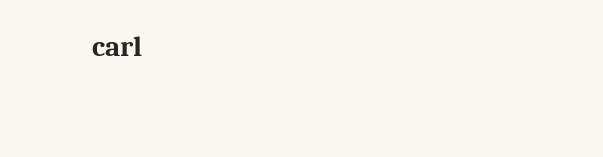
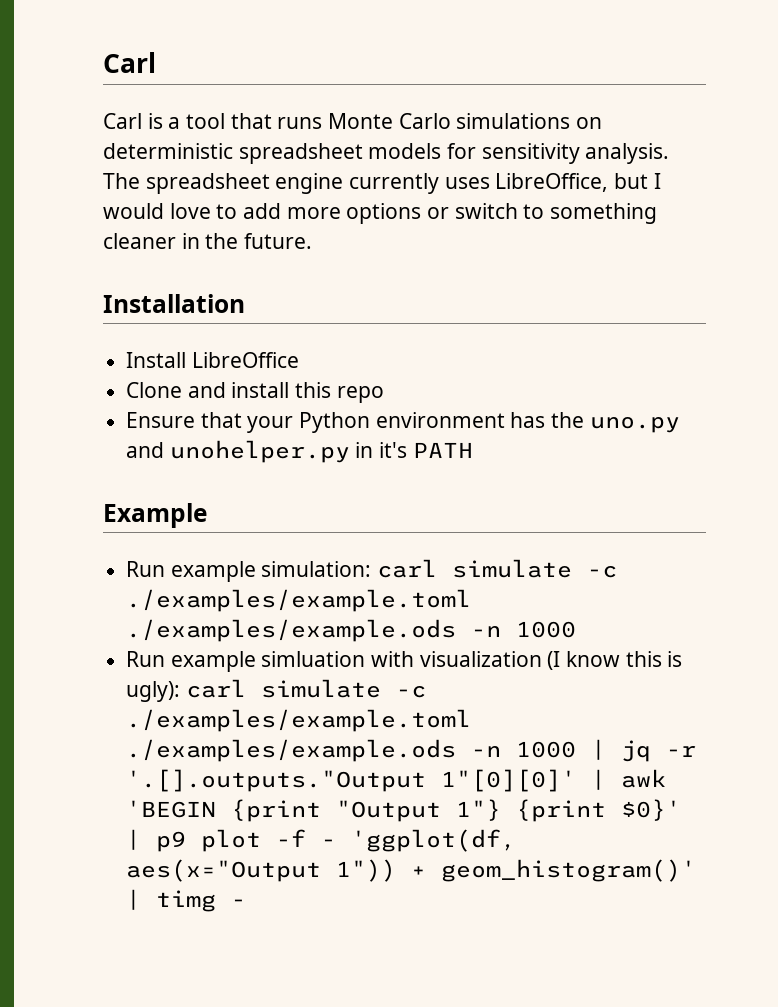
[92,36,142,56] carl -> [103,52,156,73] [103,113,603,129] [103,143,670,164] [103,173,661,194] [103,203,658,224] [103,233,313,249] [103,294,245,313] [126,352,299,368] [126,382,384,403] [126,412,680,433] [126,440,473,463] [103,503,207,528] [126,559,618,582] [126,589,472,612] [126,619,577,642] [126,651,683,672] [126,679,426,702] [126,709,472,732] [126,739,697,762] [126,769,667,792] [126,799,682,822] [126,829,517,852] [126,859,697,882] [126,889,247,912] Carl // Carl is a tool that runs Monte Carlo simulations on deterministic spreadsheet models for sensitivity analysis. The spreadsheet engine currently uses LibreOffice, but I would love to add more options or switch to something cleaner in the future. // Installation // Install LibreOffice // Clone and install this repo // Ensure that your Python environment has the uno.py and unohelper.py in it's PATH // Example // Run example simulation: carl simulate -c ./examples/example.toml ./examples/example.ods -n 1000 // Run example simluation with visualization (I know this is ugly): carl simulate -c ./examples/example.toml ./examples/example.ods -n 1000 | jq -r '.[].outputs."Output 1"[0][0]' | awk 'BEGIN {print "Output 1"} {print $0}' | p9 plot -f - 'ggplot(df, aes(x="Output 1")) + geom_histogram()' | timg -

